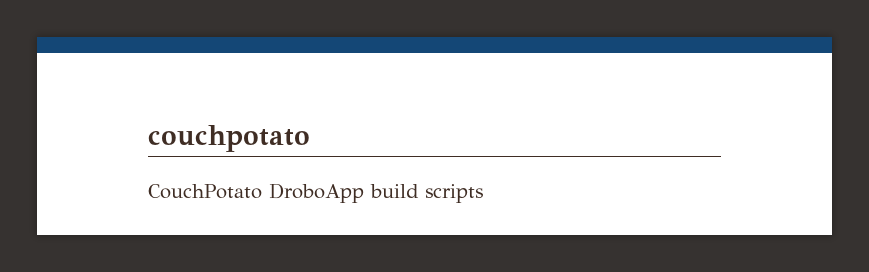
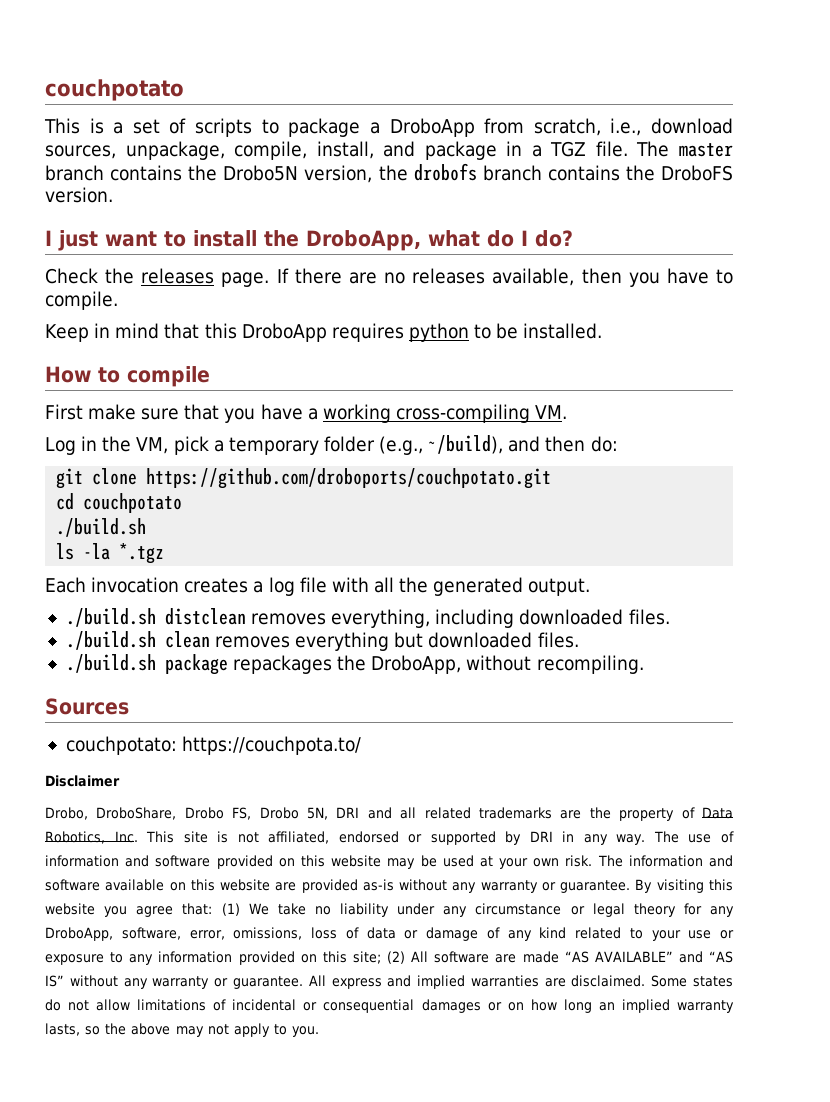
[148,125,310,152] [148,183,483,203] couchpotato // CouchPotato DroboApp build scripts -> [45,79,184,101] [44,118,734,137] [45,141,733,160] [45,163,734,183] [45,187,113,203] [45,230,573,251] [45,268,734,287] [45,291,118,310] [45,323,603,342] [45,366,210,387] [45,404,568,423] [45,435,618,455] [56,468,552,489] [56,493,183,513] [56,518,147,537] [56,543,165,564] [45,577,591,596] [65,608,670,628] [65,631,579,651] [65,654,644,675] [45,698,129,715] [65,736,362,755] [45,775,120,787] [45,807,733,821] [45,831,734,845] [45,855,733,869] [45,879,733,893] [45,903,734,917] [45,927,734,941] [45,951,734,965] [45,975,734,989] [45,999,735,1013] [45,1023,320,1037] couchpotato // This is a set of scripts to package a DroboApp from scratch, i.e., download sources, unpackage, compile, install, and package in a TGZ file. The master branch contains the Drobo5N version, the drobofs branch contains the DroboFS version. // I just want to install the DroboApp, what do I do? // Check the releases page. If there are no releases available, then you have to compile. // Keep in mind that this DroboApp requires python to be installed. // How to compile // First make sure that you have a working cross-compiling VM. // Log in the VM, pick a temporary folder (e.g., ~/build), and then do: // git clone https://github.com/droboports/couchpotato.git // cd couchpotato // ./build.sh // ls -la *.tgz // Each invocation creates a log file with all the generated output. // ./build.sh distclean removes everything, including downloaded files. // ./build.sh clean removes everything but downloaded files. // ./build.sh package repackages the DroboApp, without recompiling. // Sources // couchpotato: https://couchpota.to/ // Disclaimer // Drobo, DroboShare, Drobo FS, Drobo 5N, DRI and all related trademarks are the property of Data Robotics, Inc. This site is not affiliated, endorsed or supported by DRI in any way. The use of information and software provided on this website may be used at your own risk. The information and software available on this website are provided as-is without any warranty or guarantee. By visiting this website you agree that: (1) We take no liability under any circumstance or legal theory for any DroboApp, software, error, omissions, loss of data or damage of any kind related to your use or exposure to any information provided on this site; (2) All software are made “AS AVAILABLE” and “AS IS” without any warranty or guarantee. All express and implied warranties are disclaimed. Some states do not allow limitations of incidental or consequential damages or on how long an implied warranty lasts, so the above may not apply to you.

